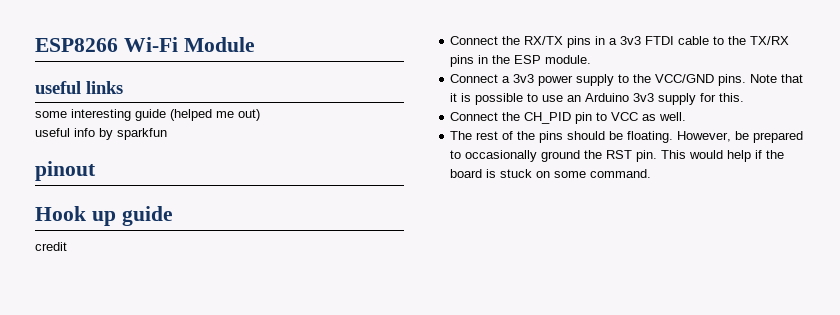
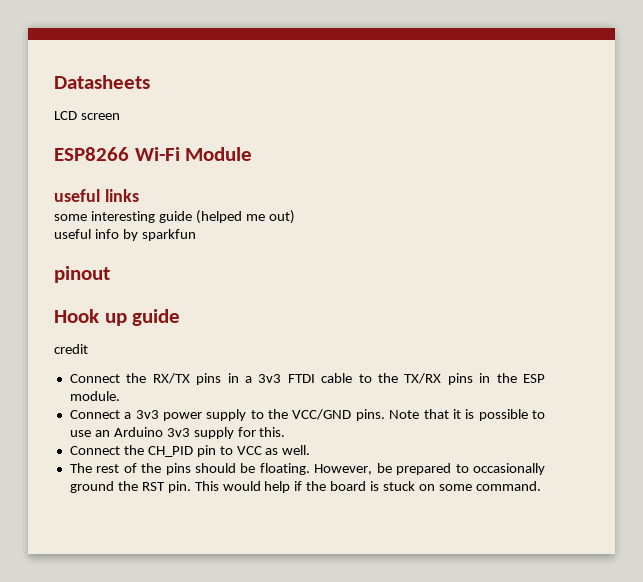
(35, 45) none -> [54,75,150,89] [54,111,120,120] Datasheets // LCD screen //

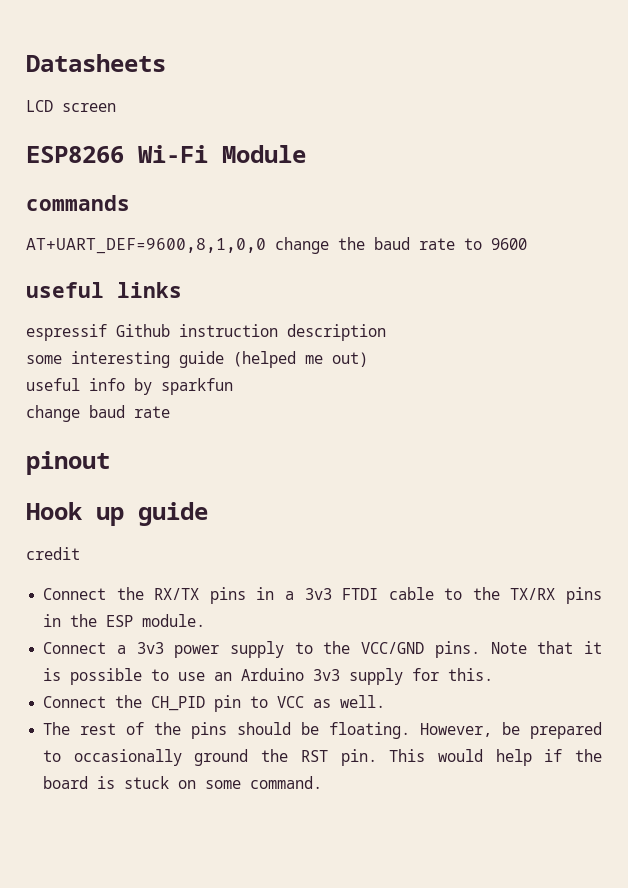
[54,189,139,202] useful links -> [26,195,130,211] [26,237,527,254] [26,282,182,298] [26,324,386,341] commands // AT+UART_DEF=9600,8,1,0,0 change the baud rate to 9600 // useful links // espressif Github instruction description
(196, 235) none -> [26,405,170,422] // change baud rate

